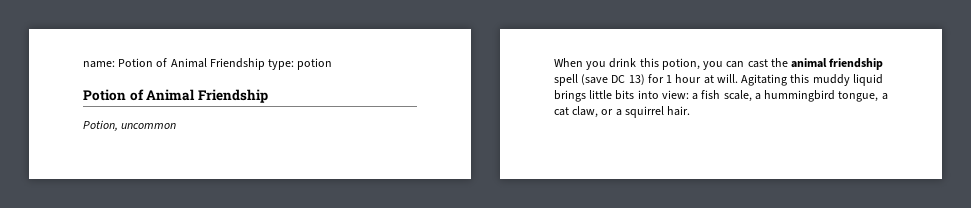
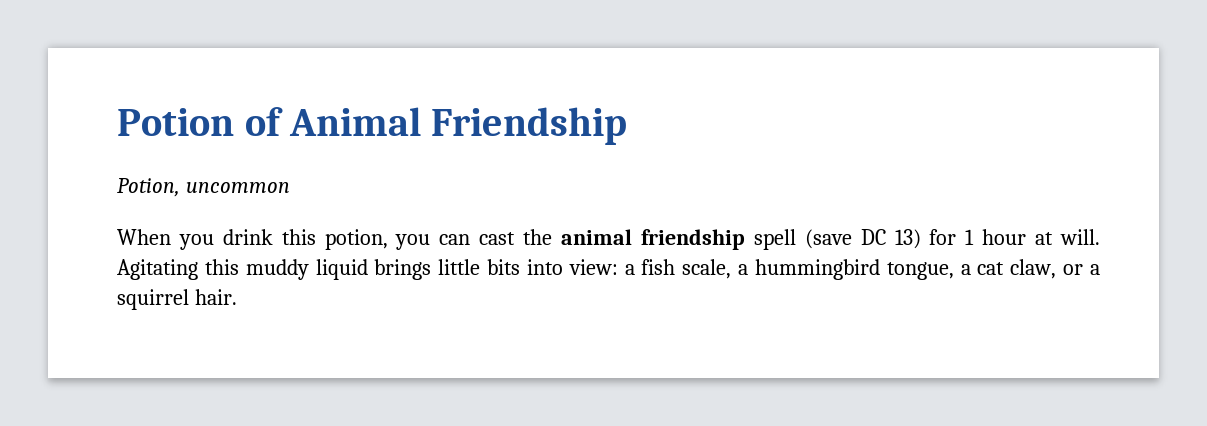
[83,58,333,70] name: Potion of Animal Friendship type: potion // -> (117, 122) none

